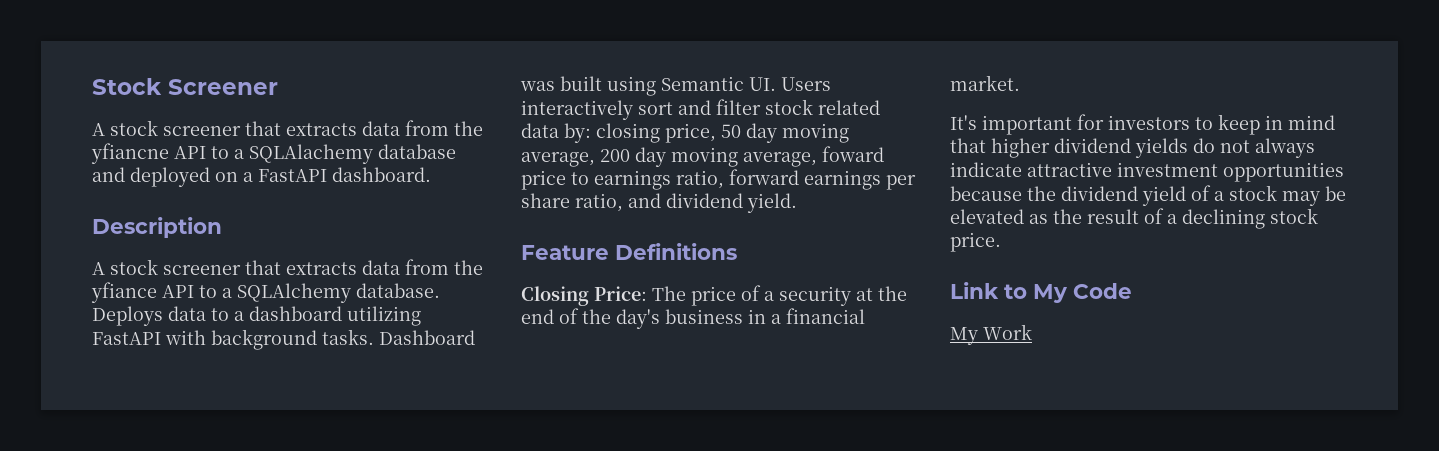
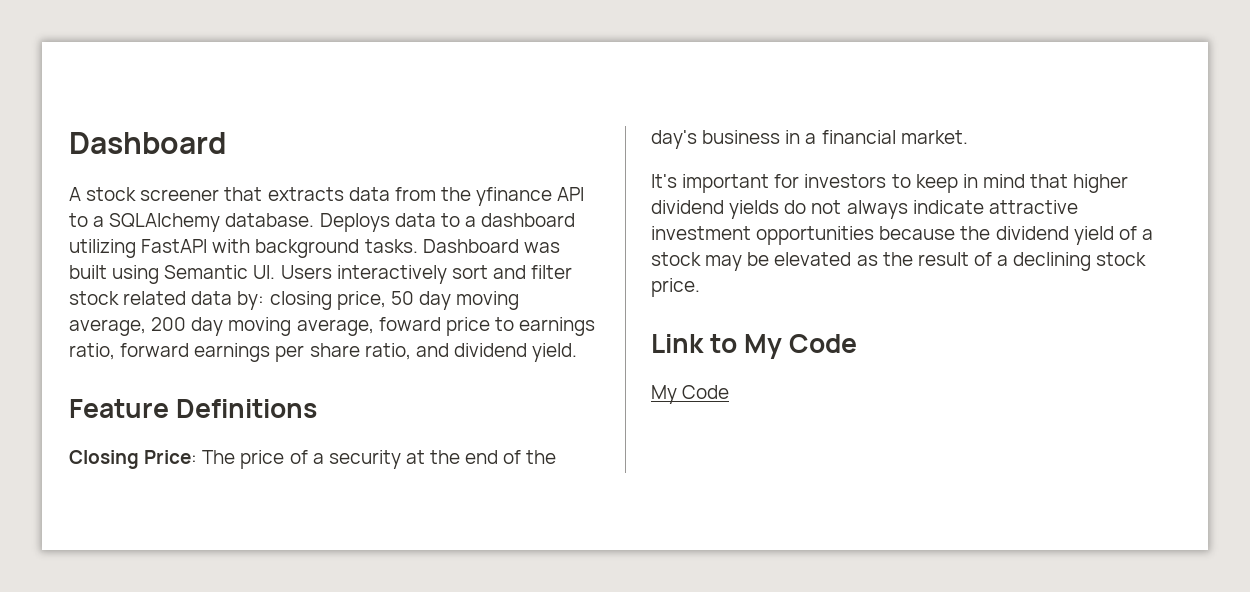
[92,78,278,95] [92,120,483,136] [91,143,456,164] [92,167,431,187] [92,217,222,238] [92,259,483,275] [91,282,157,303] Stock Screener // A stock screener that extracts data from the yfiancne API to a SQLAlachemy database and deployed on a FastAPI dashboard. // Description // A stock screener that extracts data from the yfiance -> [69,132,227,154] [69,187,553,206] Dashboard // A stock screener that extracts data from the yfinance
[983,324,1032,340] Work -> [682,385,730,399] Code

